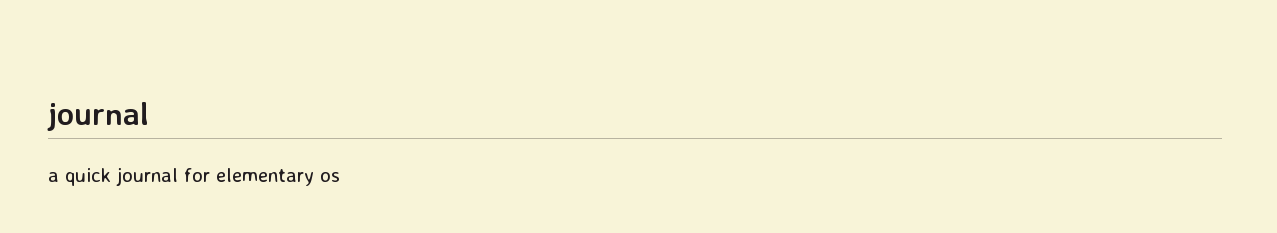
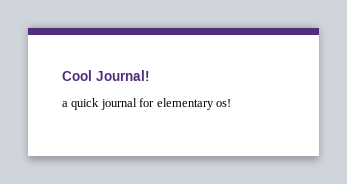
[47,102,149,131] journal -> [62,70,150,81] Cool Journal!
[320,172,340,182] os -> [215,99,231,107] os!

